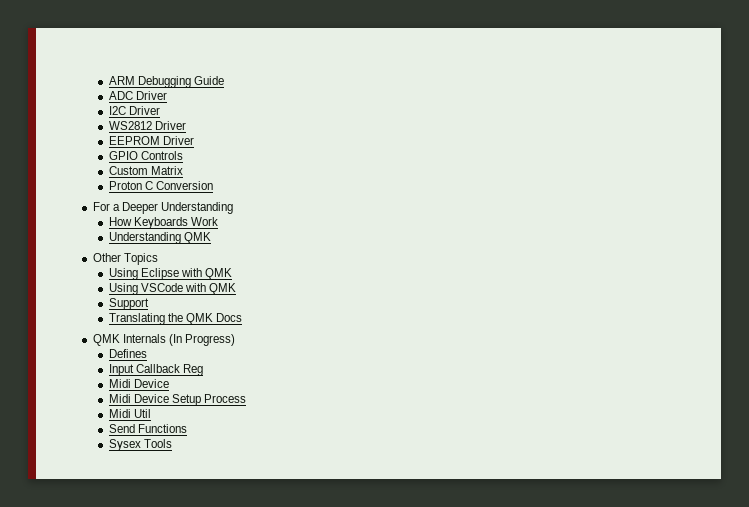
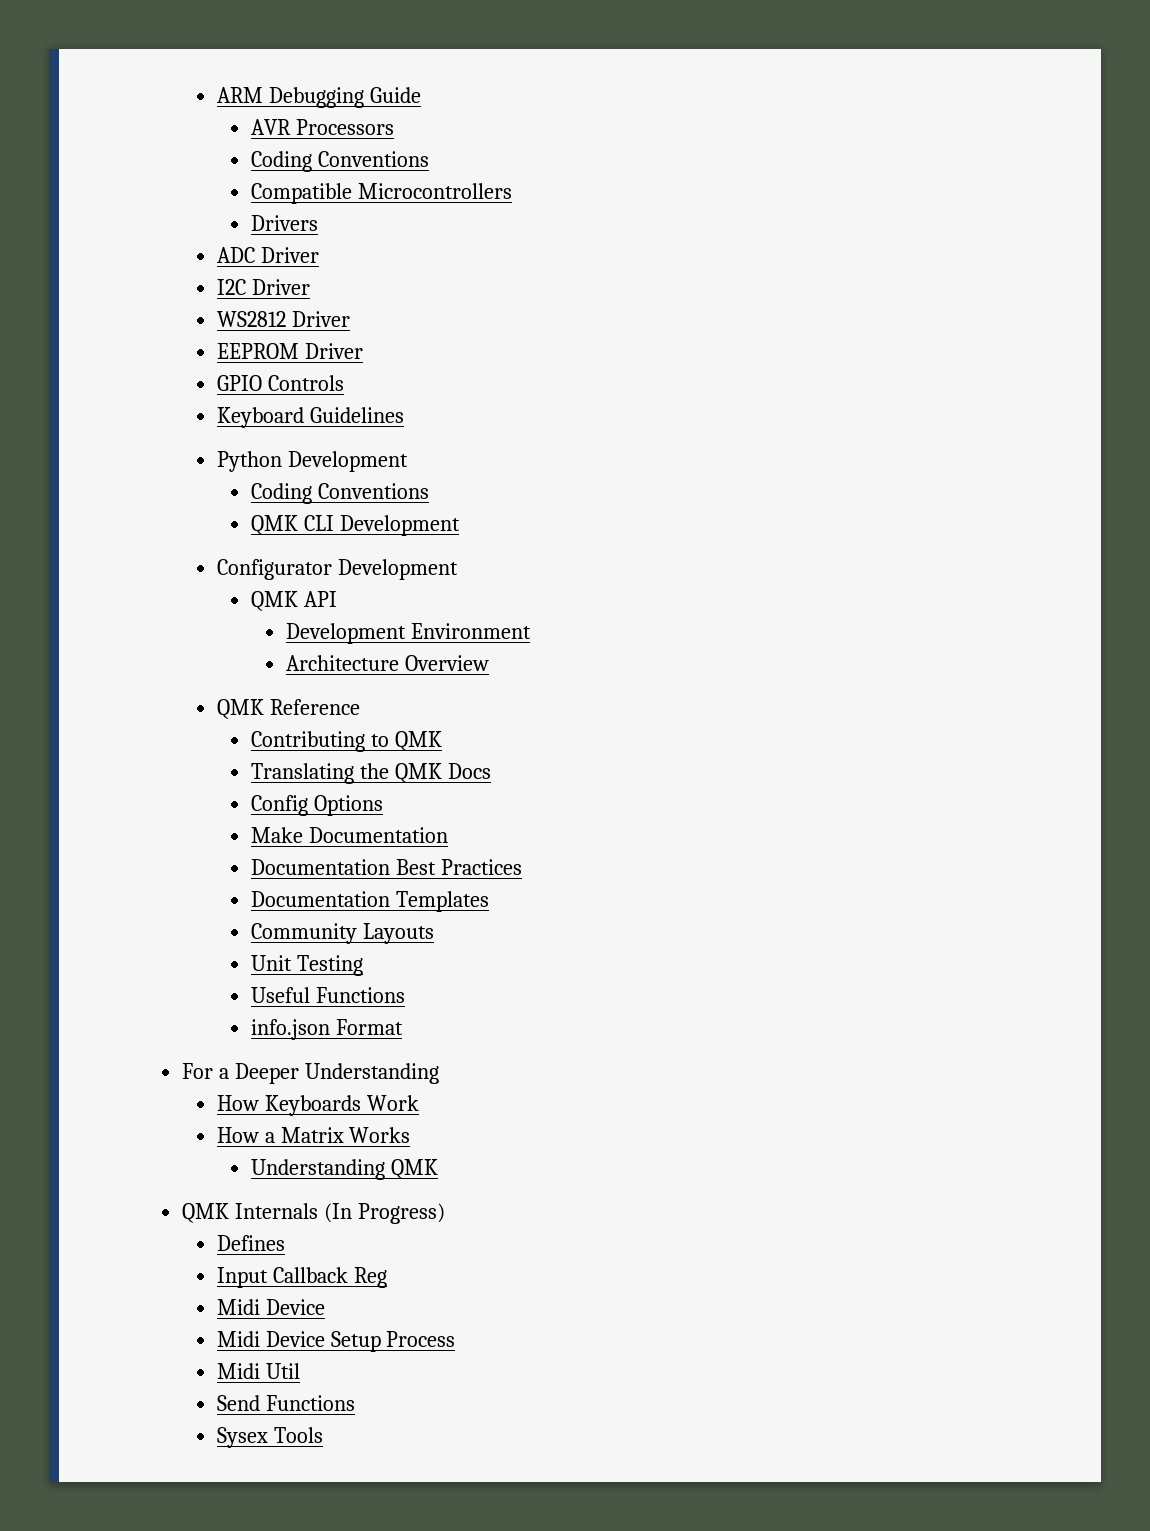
(225, 80) none -> [251,119,395,135] [251,151,430,172] [251,183,513,204] [251,215,319,231] // AVR Processors // Coding Conventions // Compatible Microcontrollers // Drivers
[108,166,183,175] [108,181,214,190] Custom Matrix // Proton C Conversion -> [216,407,404,428] [216,451,408,472] [251,483,430,504] [251,515,461,536] [216,559,458,580] [251,591,338,611] [285,623,531,644] [285,655,489,671] [216,699,360,719] [251,731,443,752] [251,763,491,784] [251,795,384,816] [251,827,449,843] [251,859,523,875] [251,891,490,912] [251,923,435,944] [251,955,364,976] [251,987,406,1003] [251,1019,404,1040] Keyboard Guidelines // Python Development // Coding Conventions // QMK CLI Development // Configurator Development // QMK API // Development Environment // Architecture Overview // QMK Reference // Contributing to QMK // Translating the QMK Docs // Config Options // Make Documentation // Documentation Best Practices // Documentation Templates // Community Layouts // Unit Testing // Useful Functions // info.json Format
[108,232,211,244] [92,253,158,265] [108,268,233,280] [108,283,237,295] [108,298,149,310] [108,313,243,325] Understanding QMK // Other Topics // Using Eclipse with QMK // Using VSCode with QMK // Support // Translating the QMK Docs -> [216,1127,411,1143] [251,1159,439,1180] How a Matrix Works // Understanding QMK

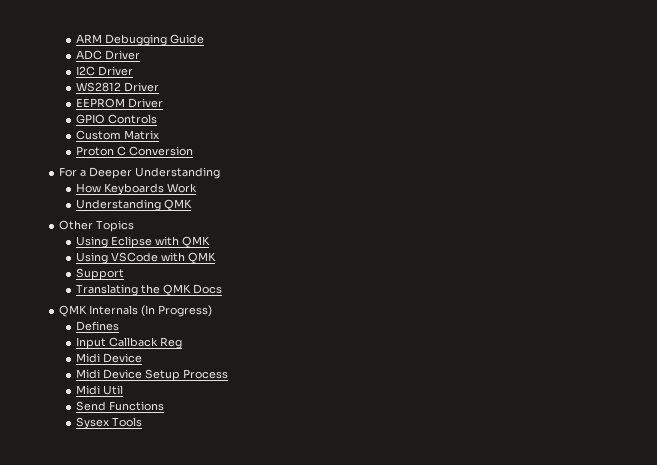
[251,119,395,135] [251,151,430,172] [251,183,513,204] [251,215,319,231] // AVR Processors // Coding Conventions // Compatible Microcontrollers // Drivers -> (204, 39) none
[216,407,404,428] [216,451,408,472] [251,483,430,504] [251,515,461,536] [216,559,458,580] [251,591,338,611] [285,623,531,644] [285,655,489,671] [216,699,360,719] [251,731,443,752] [251,763,491,784] [251,795,384,816] [251,827,449,843] [251,859,523,875] [251,891,490,912] [251,923,435,944] [251,955,364,976] [251,987,406,1003] [251,1019,404,1040] Keyboard Guidelines // Python Development // Coding Conventions // QMK CLI Development // Configurator Development // QMK API // Development Environment // Architecture Overview // QMK Reference // Contributing to QMK // Translating the QMK Docs // Config Options // Make Documentation // Documentation Best Practices // Documentation Templates // Community Layouts // Unit Testing // Useful Functions // info.json Format -> [75,130,159,140] [75,146,193,156] Custom Matrix // Proton C Conversion
[216,1127,411,1143] [251,1159,439,1180] How a Matrix Works // Understanding QMK -> [75,199,192,211] [59,220,135,232] [75,236,210,248] [75,252,216,264] [75,268,124,280] [75,284,222,296] Understanding QMK // Other Topics // Using Eclipse with QMK // Using VSCode with QMK // Support // Translating the QMK Docs

